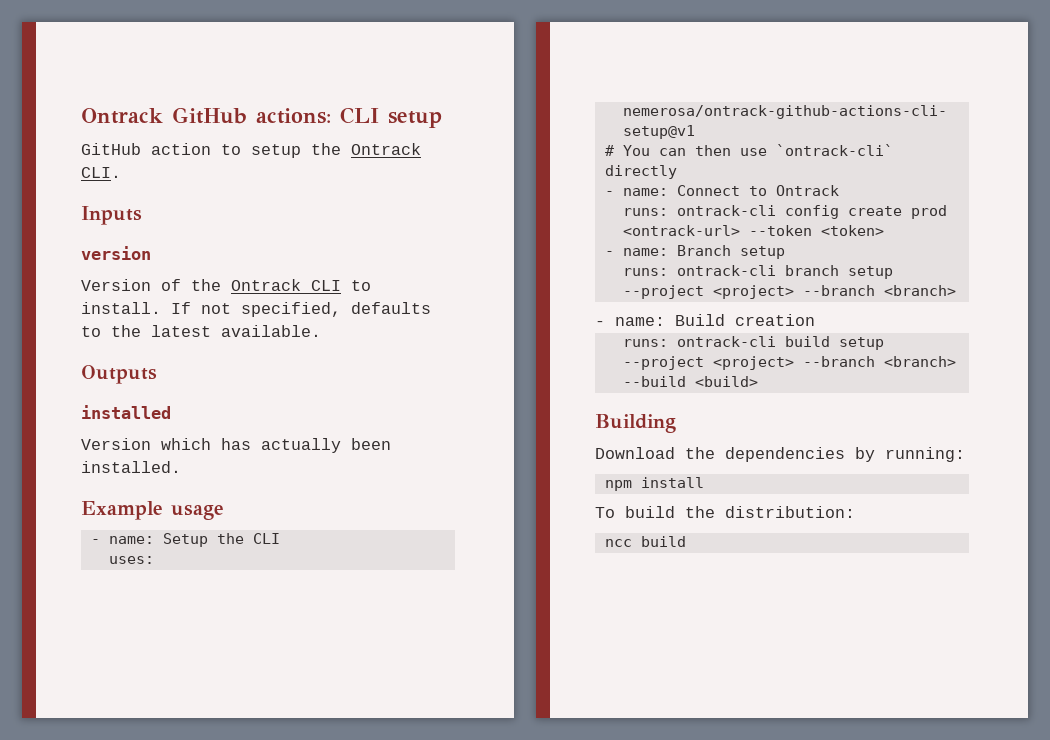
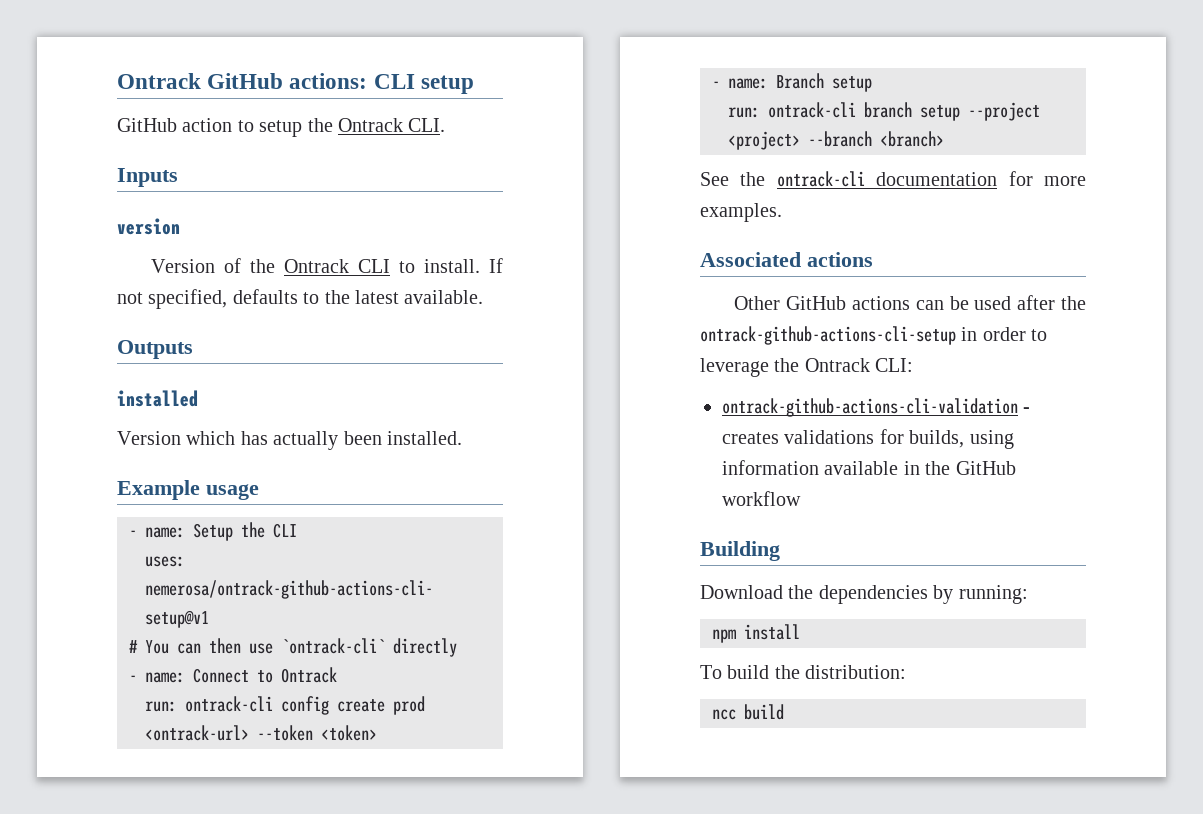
[622,208,668,216] runs: -> [145,701,177,712] run:
[622,268,668,276] runs: -> [728,107,760,118] run:
[595,314,815,326] [622,336,884,350] [622,356,956,370] [622,376,758,387] - name: Build creation // runs: ontrack-cli build setup --project <project> --branch <branch> --build <build> -> [700,171,1086,187] [700,203,782,222] [700,252,873,267] [734,295,1086,310] [700,326,1048,345] [700,358,914,377] [722,398,1031,417] [722,429,1014,449] [722,460,1016,475] [722,491,801,506] See the ontrack-cli documentation for more examples. // Associated actions // Other GitHub actions can be used after the ontrack-github-actions-cli-setup in order to leverage the Ontrack CLI: // ontrack-github-actions-cli-validation - creates validations for builds, using information available in the GitHub workflow

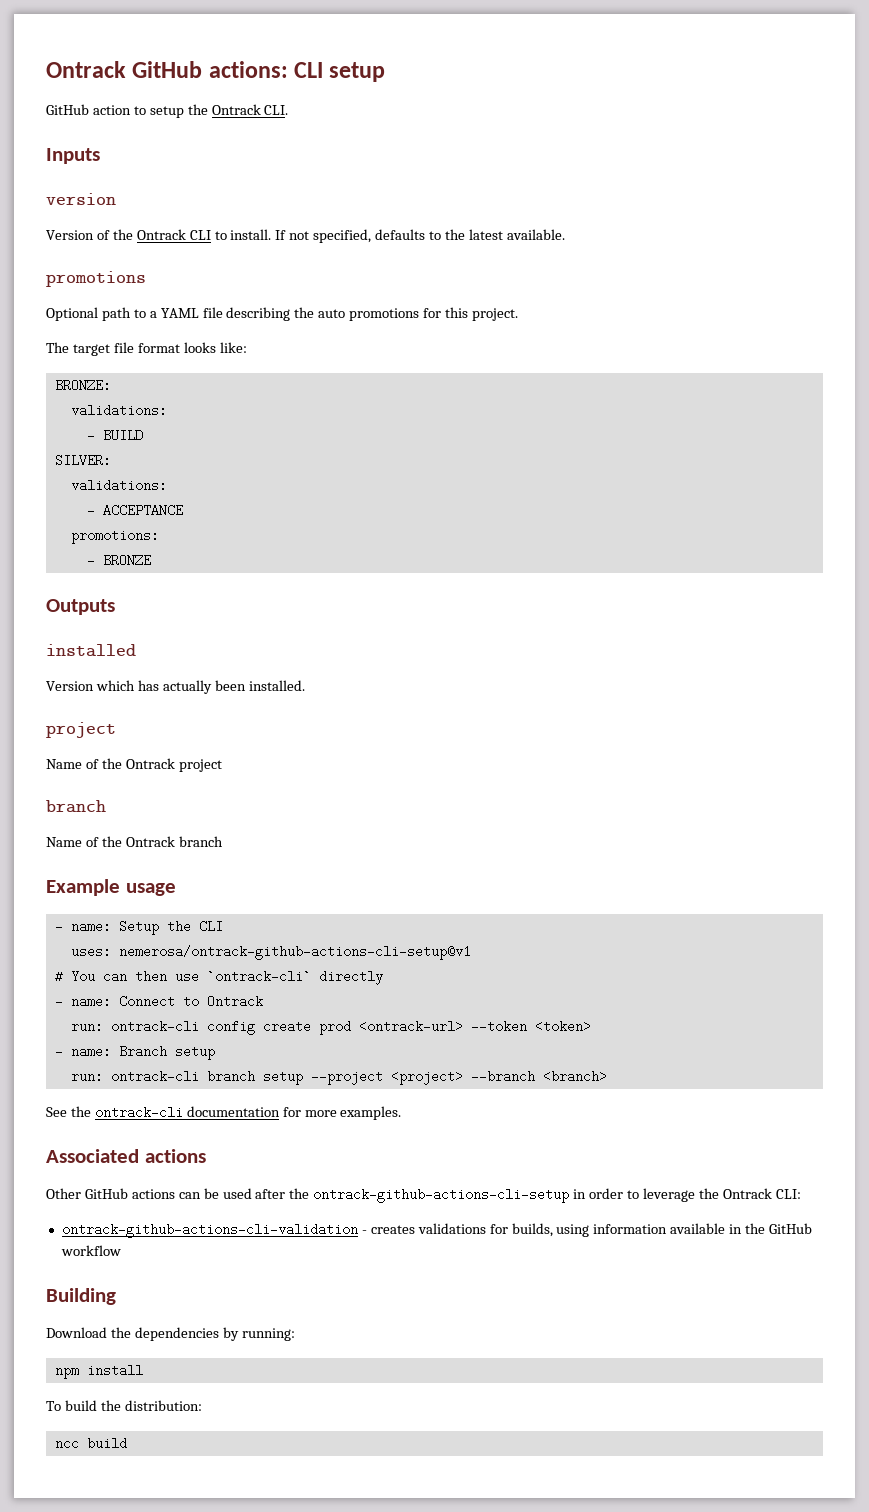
(484, 297) none -> [46,271,146,287] [46,307,518,321] [46,342,247,356] [54,379,111,392] [70,404,167,417] [86,429,143,442] [54,454,111,467] [70,479,167,492] [86,504,183,517] [70,529,159,544] [86,554,151,567] // promotions // Optional path to a YAML file describing the auto promotions for this project. // The target file format looks like: // BRONZE: // validations: // - BUILD // SILVER: // validations: // - ACCEPTANCE // promotions: // - BRONZE
(462, 438) none -> [46,722,116,738] [46,758,222,772] [46,800,106,813] [46,836,223,847] // project // Name of the Ontrack project // branch // Name of the Ontrack branch

